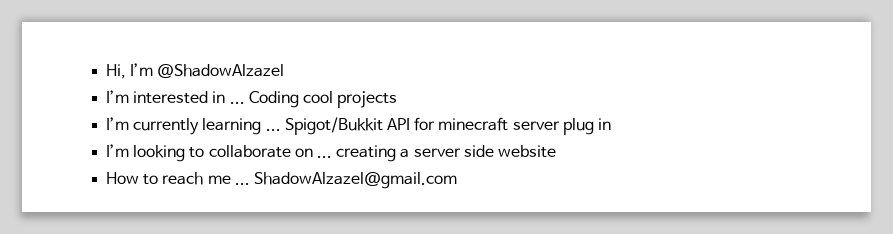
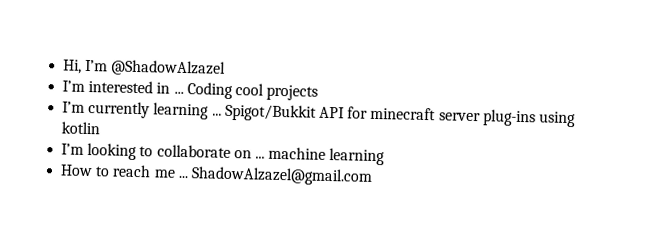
[562,118,611,135] plug in -> [482,109,576,128] [61,121,101,135] plug-ins using kotlin
[336,145,556,162] creating a server side website -> [268,146,386,166] machine learning

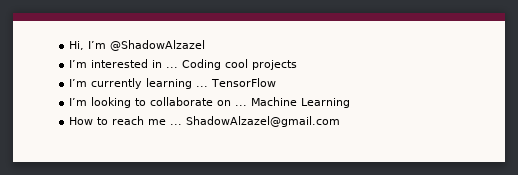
[224,103,576,128] [61,121,101,135] Spigot/Bukkit API for minecraft server plug-ins using kotlin -> [211,78,277,87] TensorFlow
[268,146,386,166] machine learning -> [251,97,351,108] Machine Learning

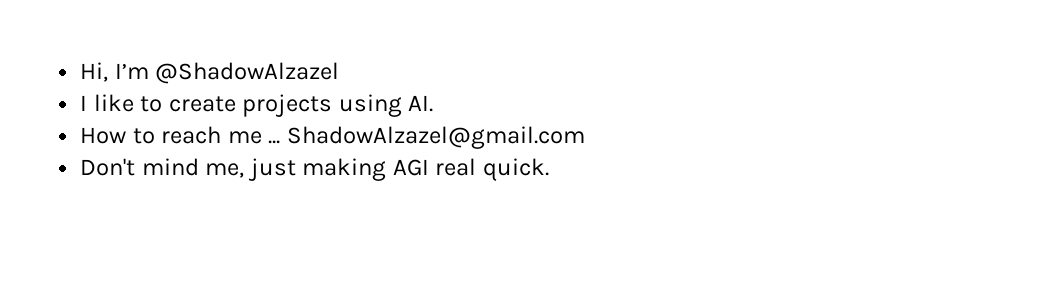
[69,59,298,70] [69,78,277,89] [69,97,351,108] I’m interested in ... Coding cool projects // I’m currently learning ... TensorFlow // I’m looking to collaborate on ... Machine Learning -> [80,94,434,117] I like to create projects using AI.
(341, 121) none -> [80,158,549,181] // Don't mind me, just making AGI real quick.

